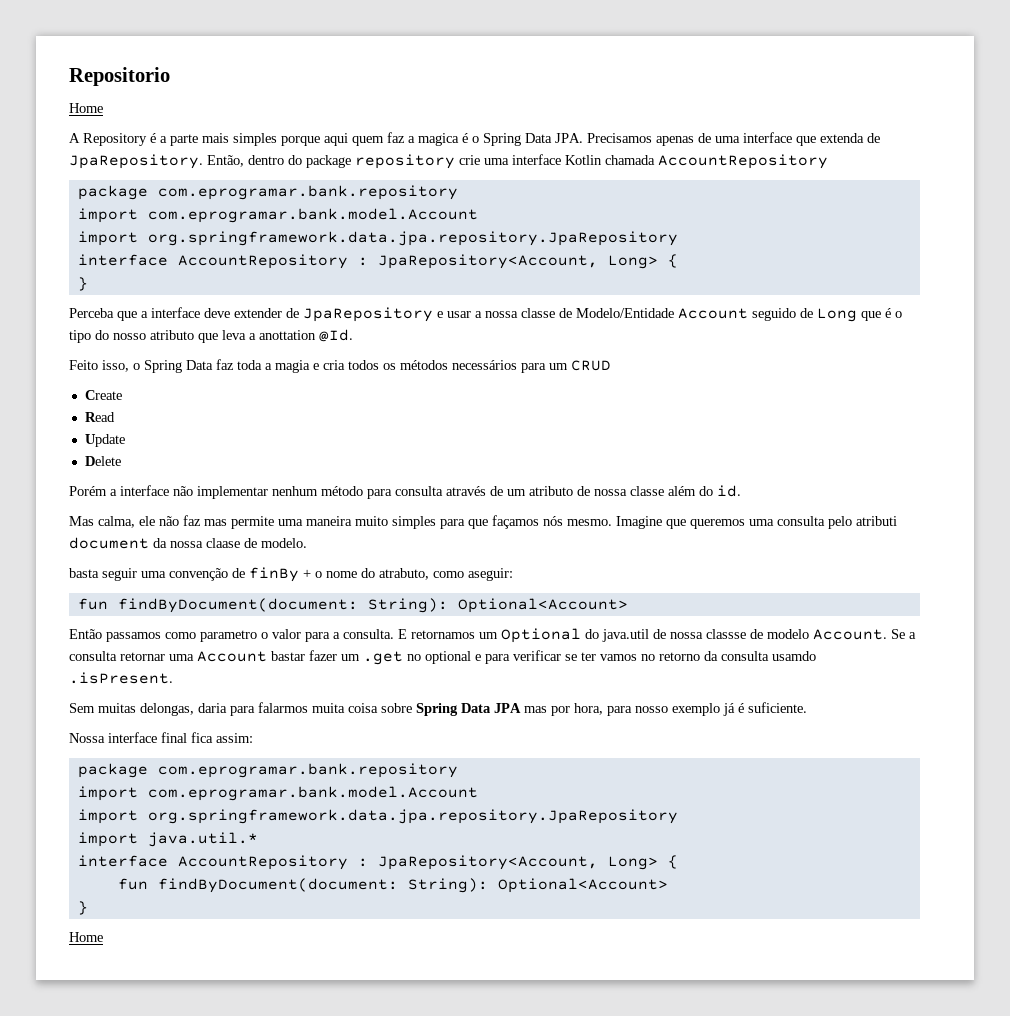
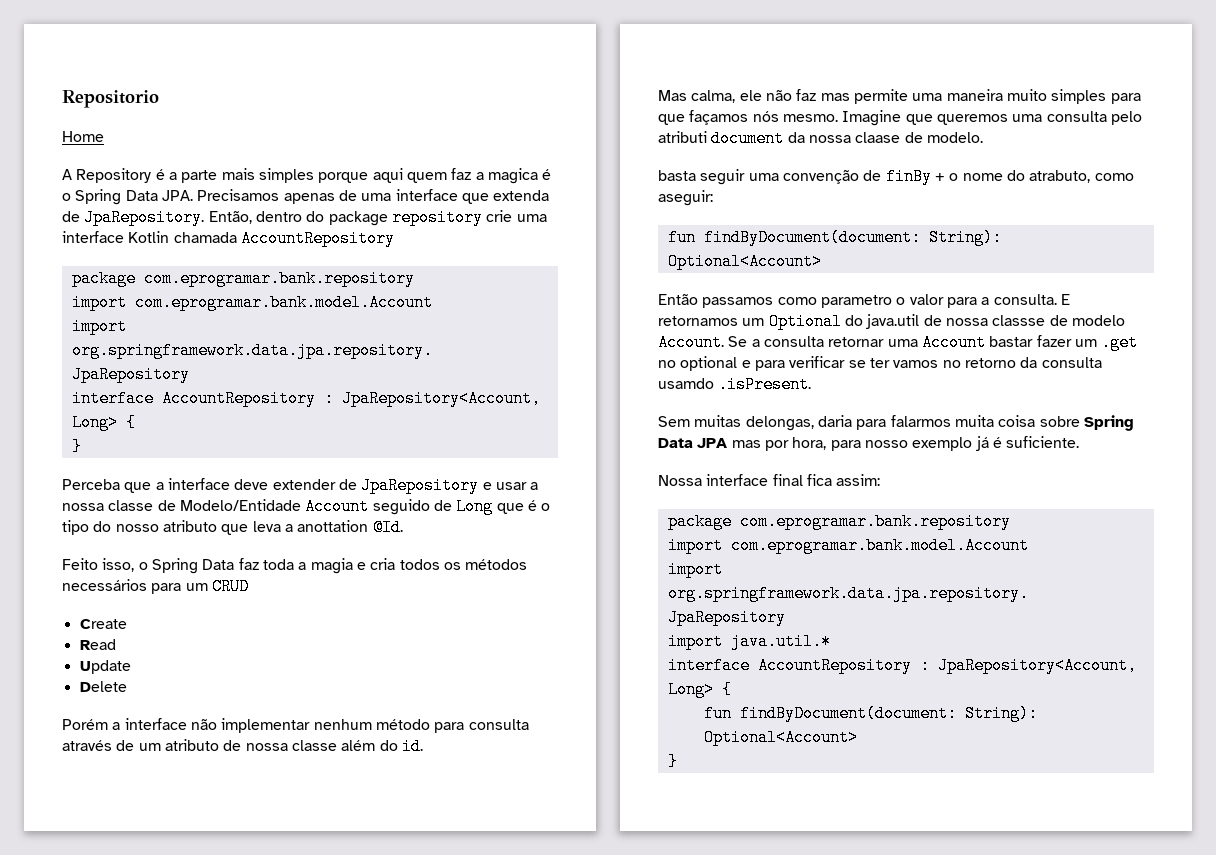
[69,932,103,942] // Home -> (678, 761) none

